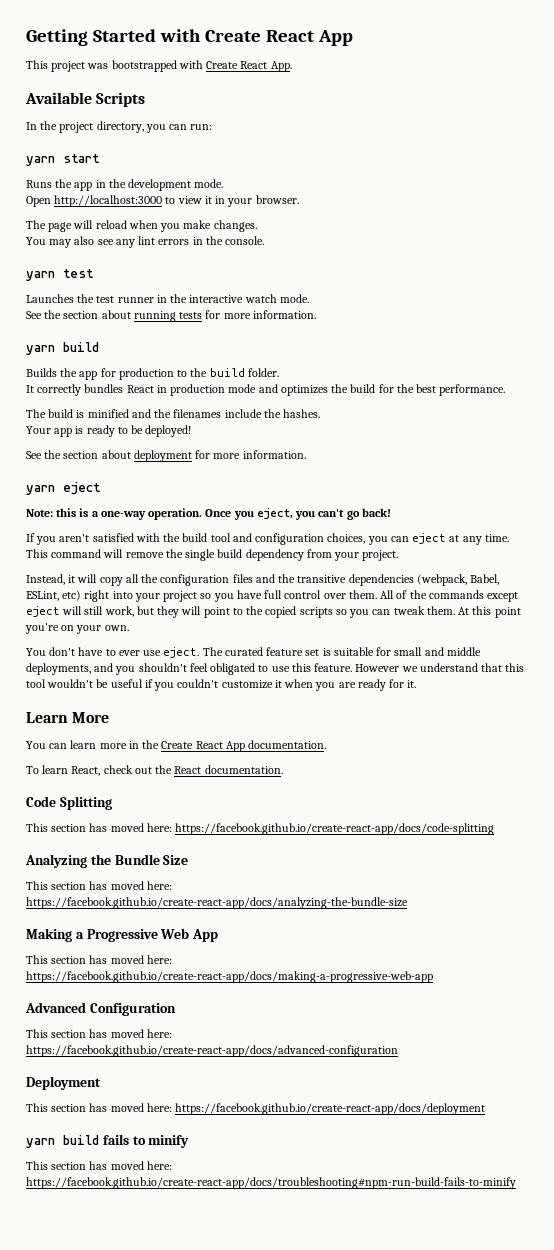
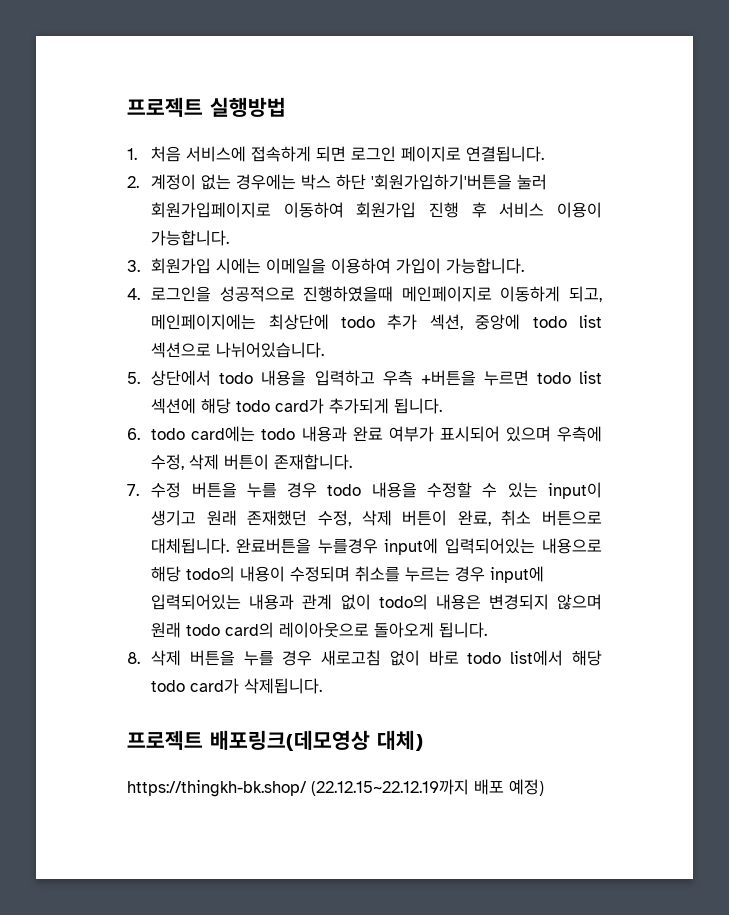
[26,29,353,46] [26,60,292,72] [25,92,146,107] [26,121,213,133] [26,154,100,166] [26,179,224,191] [26,195,299,207] [26,220,257,232] [26,236,265,248] [26,269,94,281] [26,294,309,303] [26,310,316,322] [26,342,99,355] [26,368,279,380] [26,384,506,396] [26,409,321,418] [26,425,192,437] [26,450,306,462] [26,482,101,495] [26,508,391,520] [26,533,509,545] [26,549,399,561] [26,574,500,586] [26,590,519,602] [26,606,521,618] [25,623,129,634] [26,647,481,658] [26,663,525,675] [26,679,417,691] [26,712,110,723] [26,740,327,752] [26,765,283,776] [26,796,112,810] [26,823,495,835] [25,854,189,868] [26,881,172,890] [26,897,408,909] [26,928,219,942] [26,955,172,964] [26,971,433,983] [25,1002,176,1016] [26,1029,172,1038] [26,1045,398,1057] [26,1076,101,1090] [26,1103,486,1115] [26,1134,190,1148] [26,1161,172,1170] [26,1177,516,1189] Getting Started with Create React App // This project was bootstrapped with Create React App. // Available Scripts // In the project directory, you can run: // yarn start // Runs the app in the development mode. // Open http://localhost:3000 to view it in your browser. // The page will reload when you make changes. // You may also see any lint errors in the console. // yarn test // Launches the test runner in the interactive watch mode. // See the section about running tests for more information. // yarn build // Builds the app for production to the build folder. // It correctly bundles React in production mode and optimizes the build for the best performance. // The build is minified and the filenames include the hashes. // Your app is ready to be deployed! // See the section about deployment for more information. // yarn eject // Note: this is a one-way operation. Once you eject, you can't go back! // If you aren't satisfied with the build tool and configuration choices, you can eject at any time. This command will remove the single build dependency from your project. // Instead, it will copy all the configuration files and the transitive dependencies (webpack, Babel, ESLint, etc) right into your project so you have full control over them. All of the commands except eject will still work, but they will point to the copied scripts so you can tweak them. At this point you're on your own. // You don't have to ever use eject. The curated feature set is suitable for small and middle deployments, and you shouldn't feel obligated to use this feature. However we understand that this tool wouldn't be useful if you couldn't customize it when you are ready for it. // Learn More // You can learn more in the Create React App documentation. // To learn React, check out the React documentation. // Code Splitting // This section has moved here: https://facebook.github.io/create-react-app/docs/code-splitting // Analyzing the Bundle Size // This section has moved here: https://facebook.github.io/create-react-app/docs/analyzing-the-bundle-size // Making a Progressive Web App // This section has moved here: https://facebook.github.io/create-react-app/docs/making-a-progressive-web-app // Advanced Configuration // This section has moved here: https://facebook.github.io/create-react-app/docs/advanced-configuration // Deployment // This section has moved here: https://facebook.github.io/create-react-app/docs/deployment // yarn build fails to minify // This section has moved here: https://facebook.github.io/create-react-app/docs/troubleshooting#npm-run-build-fails-to-minify -> [127,97,286,117] [127,146,545,162] [127,174,548,190] [151,202,602,218] [151,230,230,246] [127,258,525,274] [127,286,602,302] [151,314,602,330] [151,342,325,358] [127,370,602,386] [151,398,443,414] [127,426,603,442] [151,454,353,470] [127,482,603,499] [151,510,602,526] [151,538,602,555] [151,566,545,583] [151,594,602,610] [151,622,488,638] [127,650,603,666] [151,678,323,694] [127,730,423,751] [127,779,544,797] 프로젝트 실행방법 // 1. 처음 서비스에 접속하게 되면 로그인 페이지로 연결됩니다. // 2. 계정이 없는 경우에는 박스 하단 '회원가입하기'버튼을 눌러 회원가입페이지로 이동하여 회원가입 진행 후 서비스 이용이 가능합니다. // 3. 회원가입 시에는 이메일을 이용하여 가입이 가능합니다. // 4. 로그인을 성공적으로 진행하였을때 메인페이지로 이동하게 되고, 메인페이지에는 최상단에 todo 추가 섹션, 중앙에 todo list 섹션으로 나뉘어있습니다. // 5. 상단에서 todo 내용을 입력하고 우측 +버튼을 누르면 todo list 섹션에 해당 todo card가 추가되게 됩니다. // 6. todo card에는 todo 내용과 완료 여부가 표시되어 있으며 우측에 수정, 삭제 버튼이 존재합니다. // 7. 수정 버튼을 누를 경우 todo 내용을 수정할 수 있는 input이 생기고 원래 존재했던 수정, 삭제 버튼이 완료, 취소 버튼으로 대체됩니다. 완료버튼을 누를경우 input에 입력되어있는 내용으로 해당 todo의 내용이 수정되며 취소를 누르는 경우 input에 입력되어있는 내용과 관계 없이 todo의 내용은 변경되지 않으며 원래 todo card의 레이아웃으로 돌아오게 됩니다. // 8. 삭제 버튼을 누를 경우 새로고침 없이 바로 todo list에서 해당 todo card가 삭제됩니다. // 프로젝트 배포링크(데모영상 대체) // https://thingkh-bk.shop/ (22.12.15~22.12.19까지 배포 예정)

